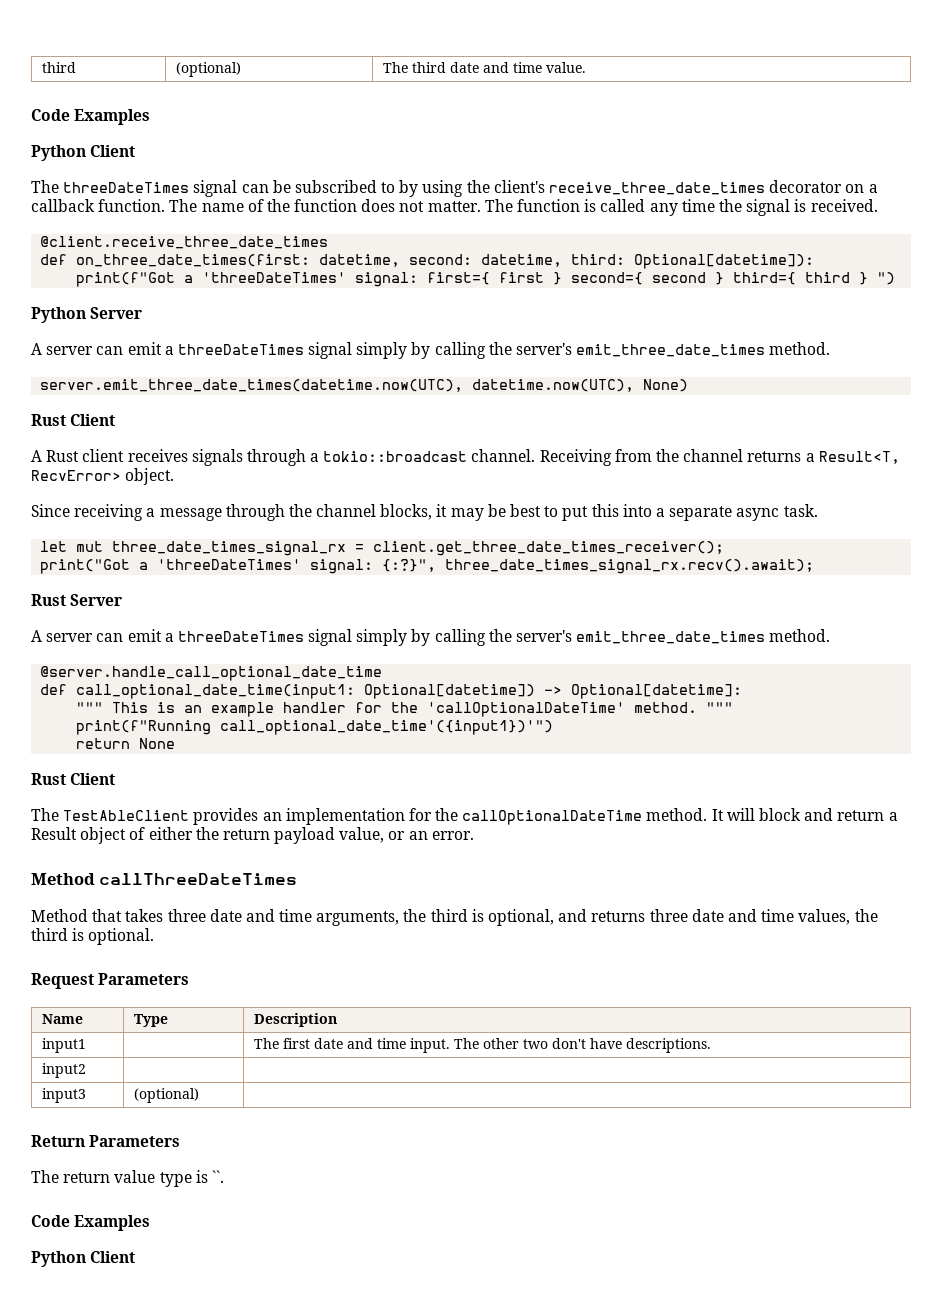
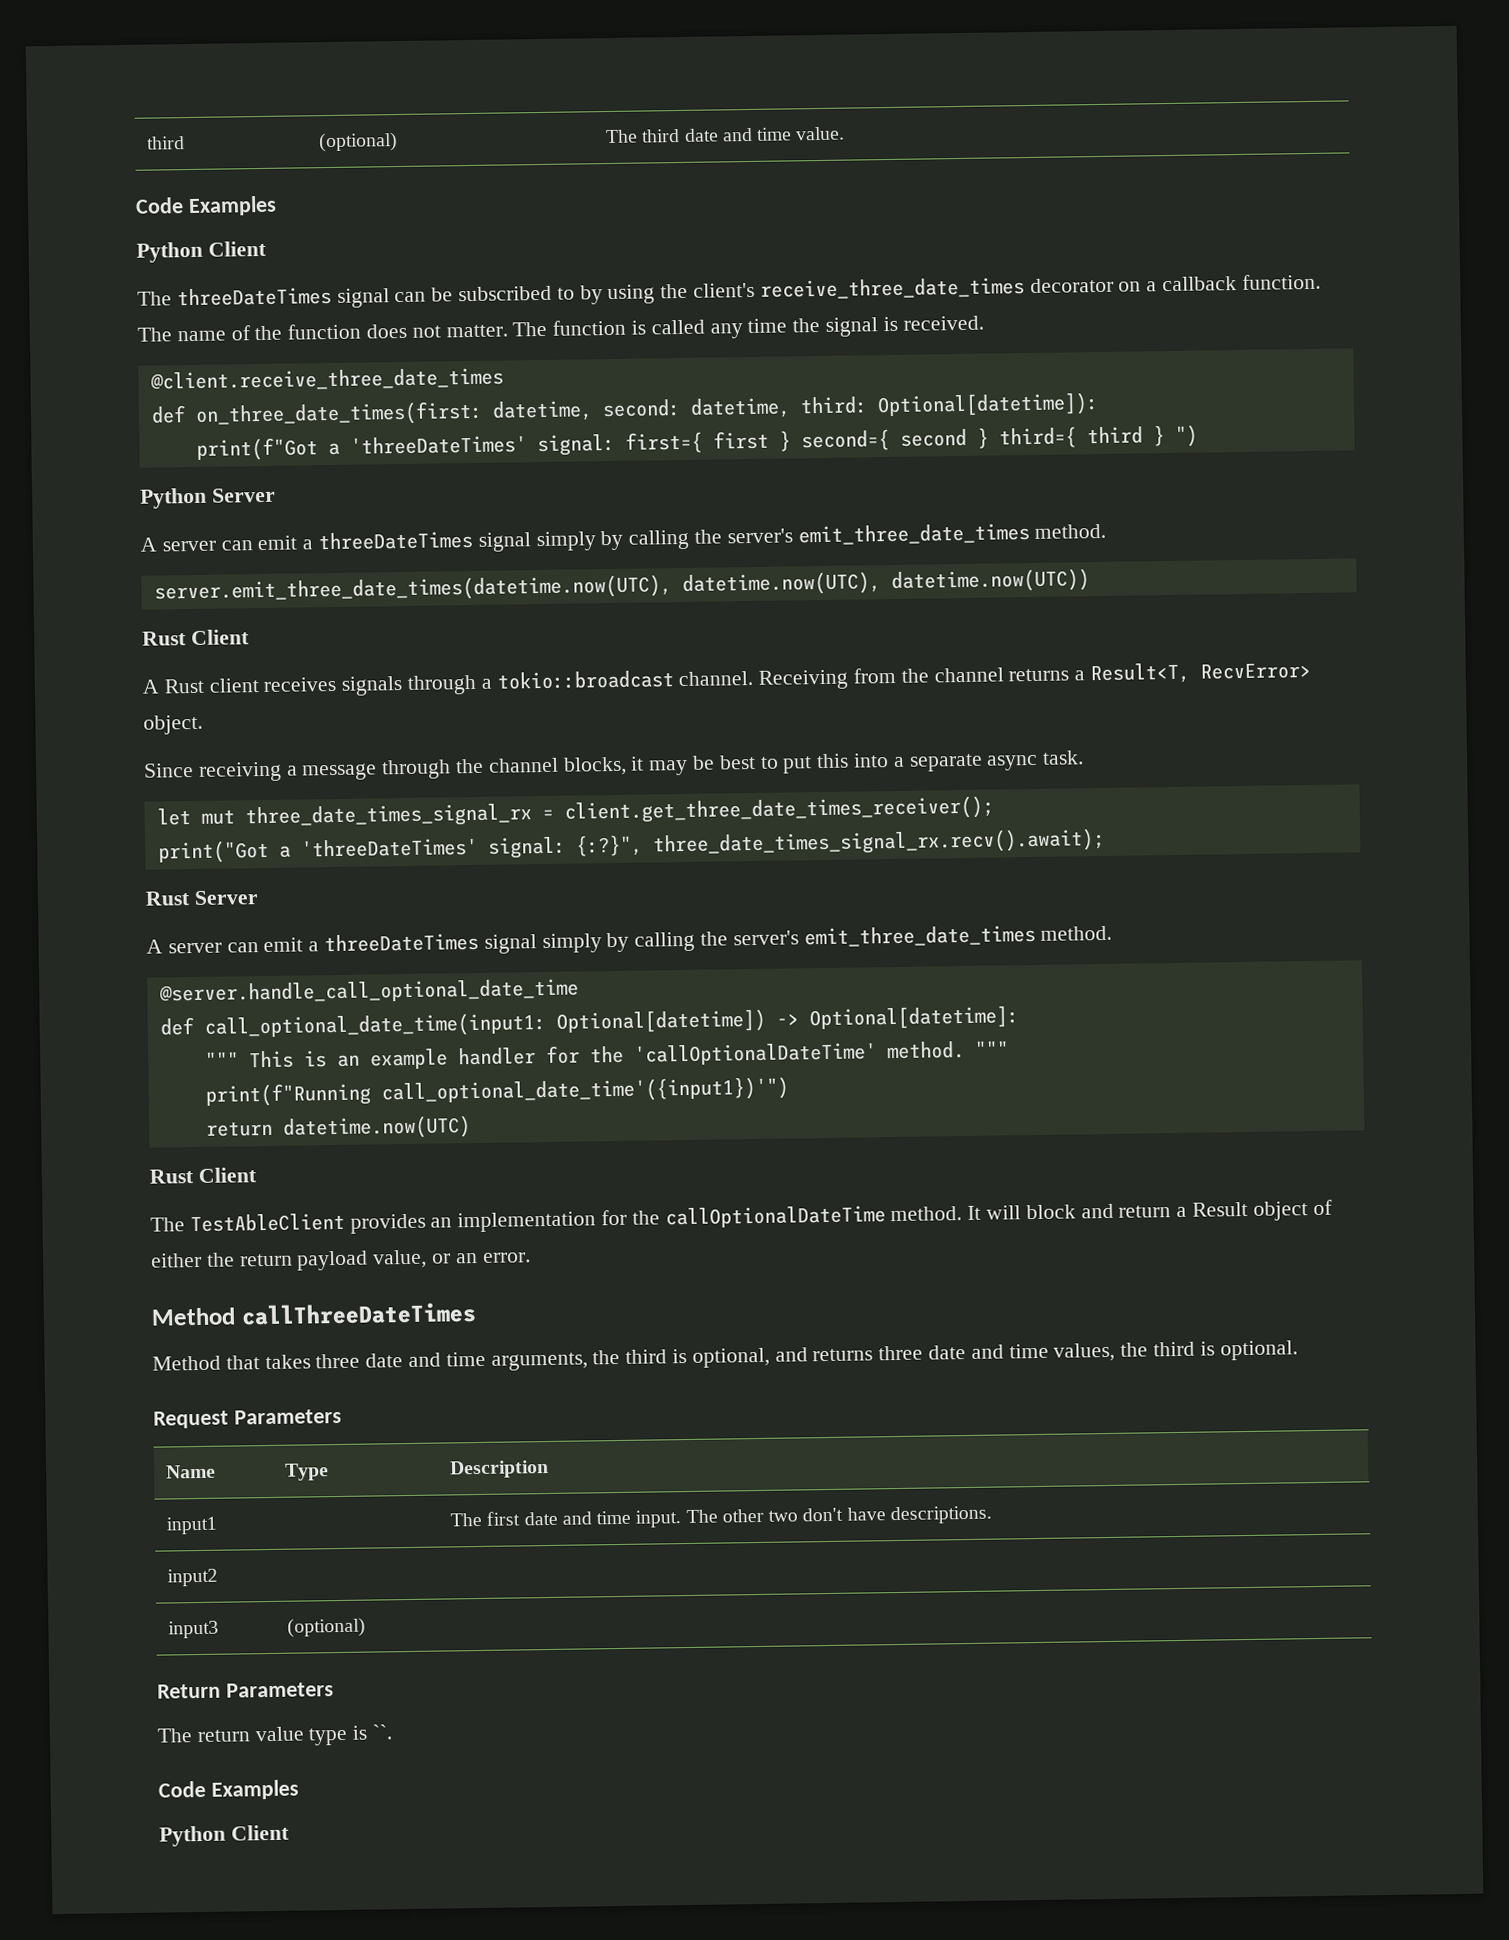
[643,379,689,392] None) -> [890,568,1090,594] datetime.now(UTC))
[76,738,176,749] return None -> [205,1115,471,1140] return datetime.now(UTC)

